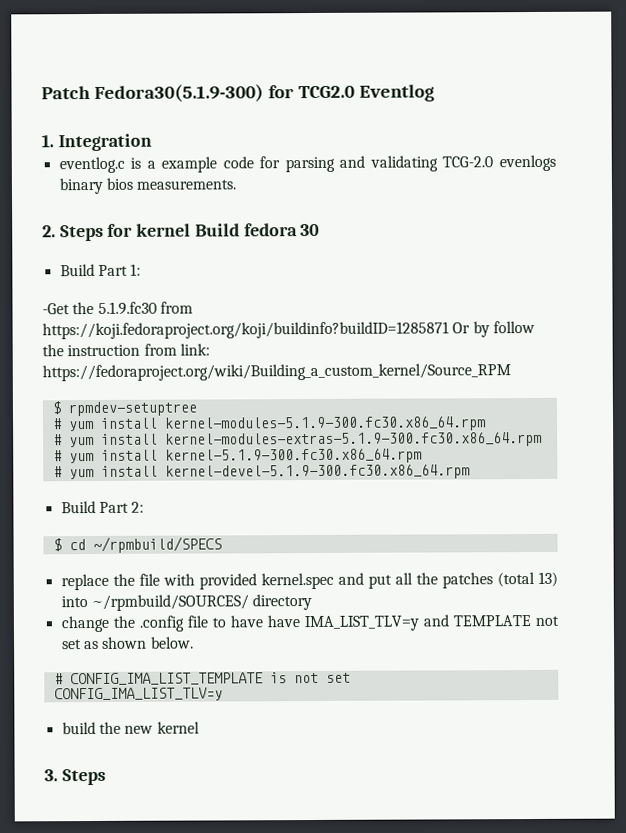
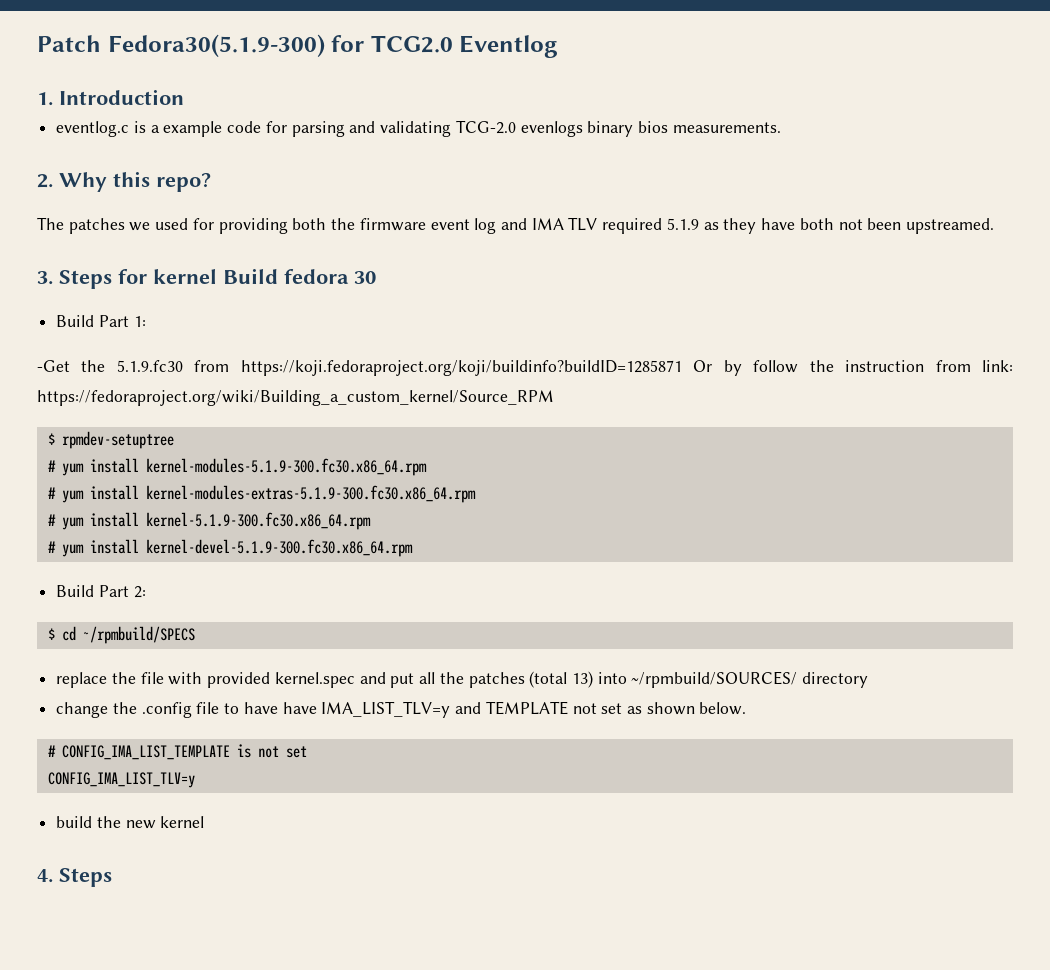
[57,133,152,152] Integration -> [59,89,184,105] Introduction
(56, 231) none -> [59,171,211,192] [37,217,994,234] [37,271,53,285] Why this repo? // The patches we used for providing both the firmware event log and IMA TLV required 5.1.9 as they have both not been upstreamed. // 3.
[44,769,58,782] 3. -> [37,869,53,883] 4.

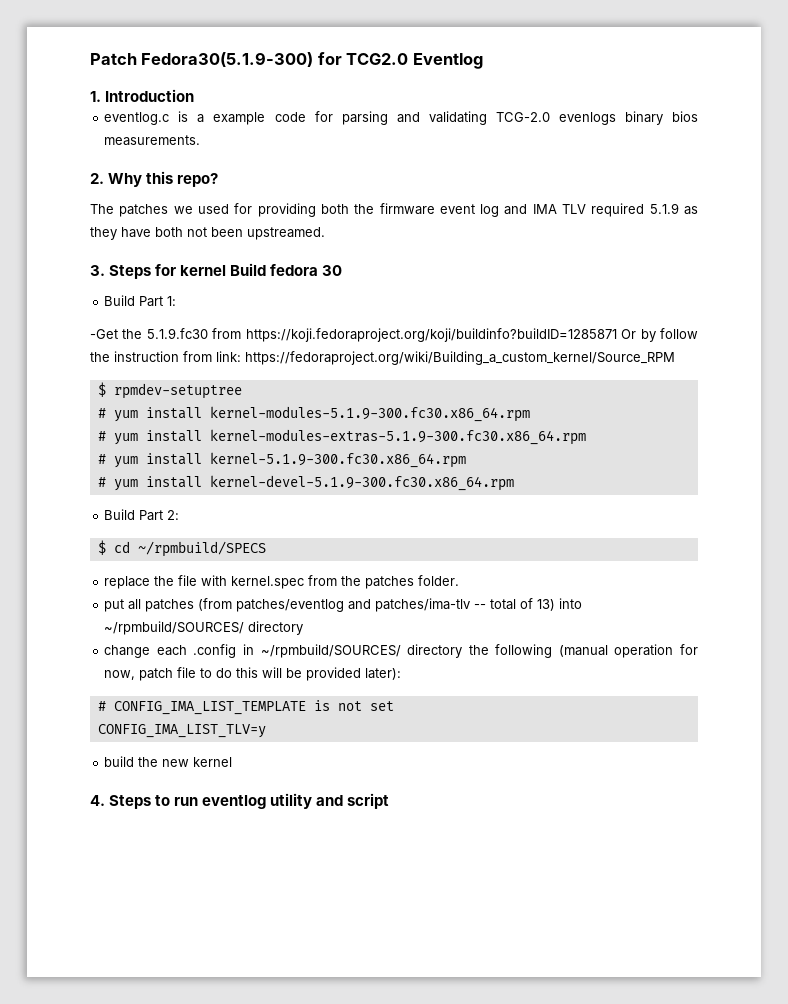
[207,671,568,688] provided kernel.spec and put all the patches (total -> [231,575,460,589] [104,598,534,612] kernel.spec from the patches folder. // put all patches (from patches/eventlog and patches/ima-tlv -- total of
[112,701,747,718] the .config file to have have IMA_LIST_TLV=y and TEMPLATE not set as shown below. -> [156,644,698,658] [104,667,402,681] each .config in ~/rpmbuild/SOURCES/ directory the following (manual operation for now, patch file to do this will be provided later):
(112, 877) none -> [155,793,390,809] to run eventlog utility and script

